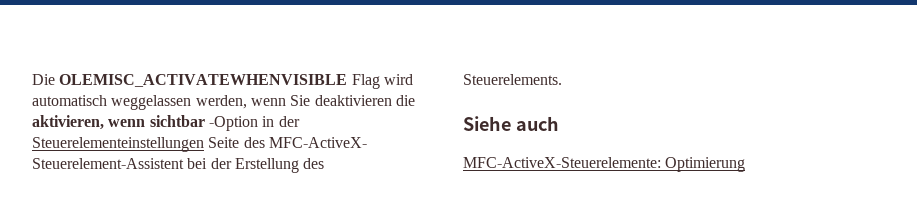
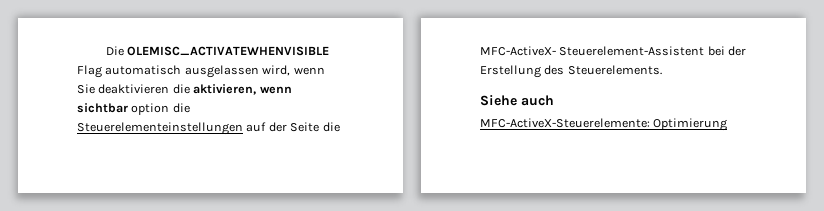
[383,74,413,85] [32,95,247,110] wird automatisch weggelassen werden, -> [105,65,291,78] automatisch ausgelassen wird,
[208,116,300,131] [32,137,265,152] -Option in der Steuerelementeinstellungen Seite des -> [131,103,190,115] [77,122,340,135] option die Steuerelementeinstellungen auf der Seite die

